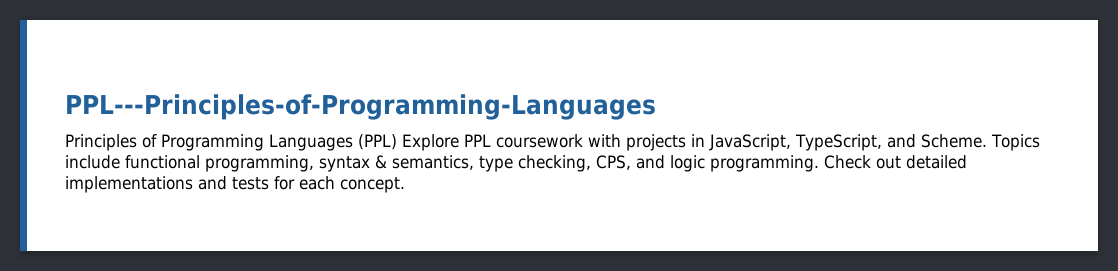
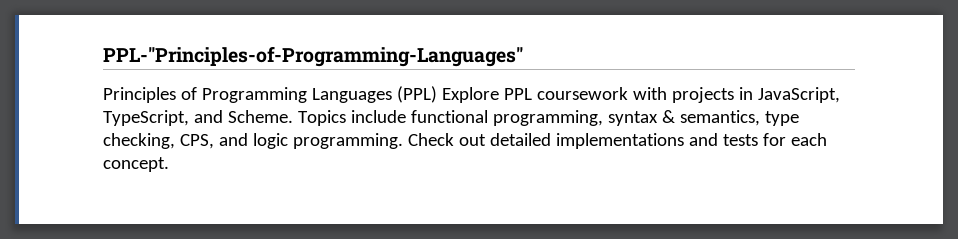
[65,94,656,120] PPL---Principles-of-Programming-Languages -> [103,46,523,67] PPL-"Principles-of-Programming-Languages"

